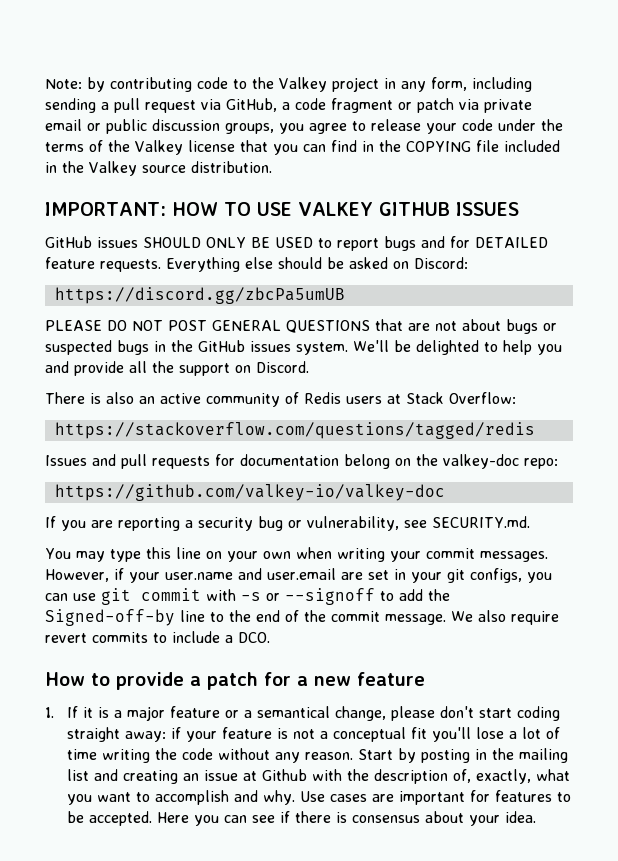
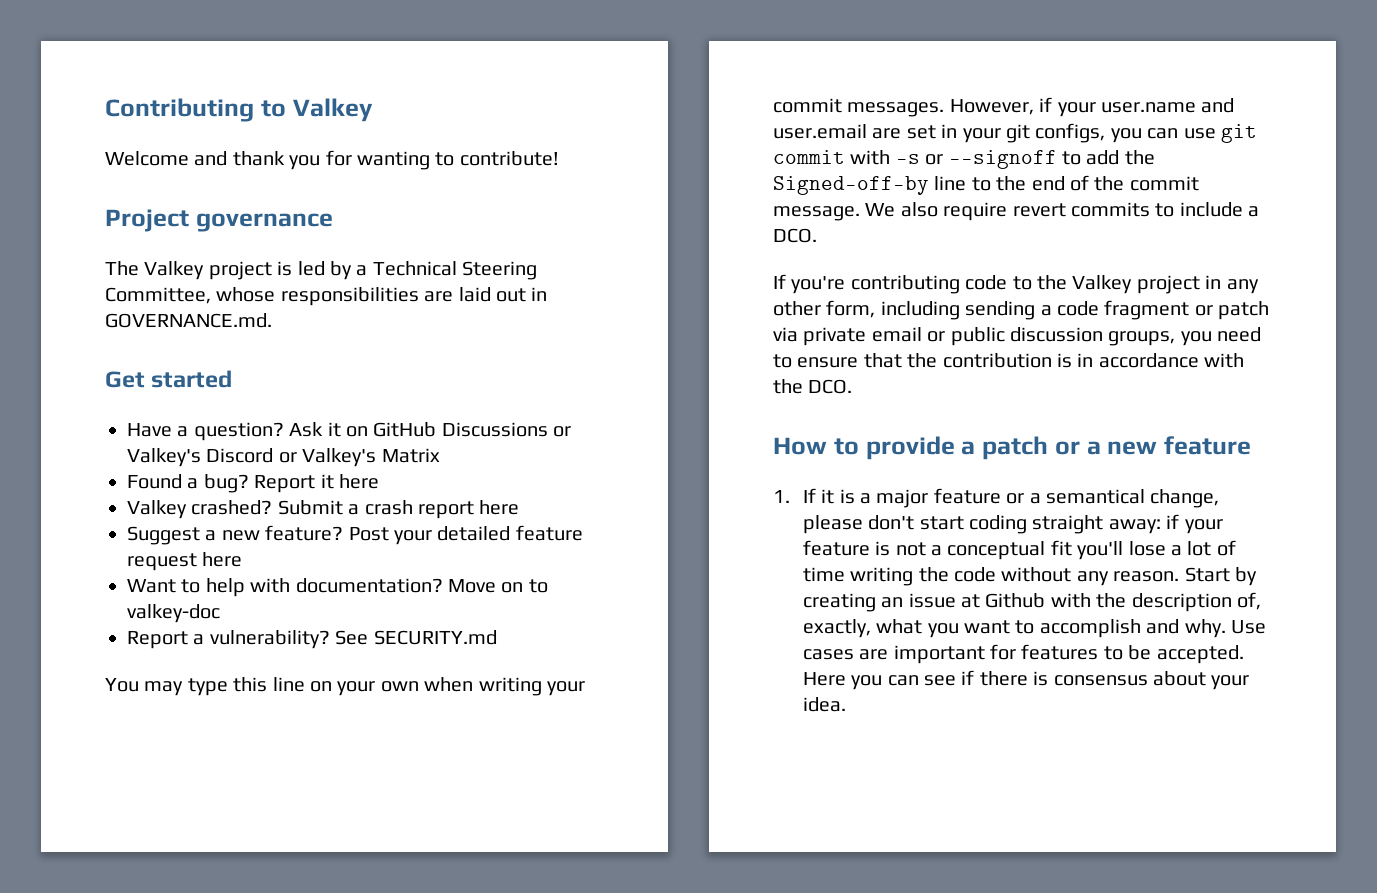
[45,77,532,92] [45,98,532,113] [45,119,563,134] [45,140,560,155] [45,161,272,176] [45,202,519,216] [45,236,548,251] [45,257,468,272] [54,287,345,304] [45,319,557,334] [45,340,562,355] [45,361,309,376] [45,392,516,407] [54,422,535,439] [45,454,558,469] [54,484,445,501] [45,516,530,531] Note: by contributing code to the Valkey project in any form, including sending a pull request via GitHub, a code fragment or patch via private email or public discussion groups, you agree to release your code under the terms of the Valkey license that you can find in the COPYING file included in the Valkey source distribution. // IMPORTANT: HOW TO USE VALKEY GITHUB ISSUES // GitHub issues SHOULD ONLY BE USED to report bugs and for DETAILED feature requests. Everything else should be asked on Discord: // https://discord.gg/zbcPa5umUB // PLEASE DO NOT POST GENERAL QUESTIONS that are not about bugs or suspected bugs in the GitHub issues system. We'll be delighted to help you and provide all the support on Discord. // There is also an active community of Redis users at Stack Overflow: // https://stackoverflow.com/questions/tagged/redis // Issues and pull requests for documentation belong on the valkey-doc repo: // https://github.com/valkey-io/valkey-doc // If you are reporting a security bug or vulnerability, see SECURITY.md. -> [105,98,373,122] [105,150,559,170] [105,209,333,232] [105,261,538,280] [105,287,548,306] [105,313,272,328] [105,370,233,388] [127,422,572,441] [127,448,440,467] [127,474,379,493] [127,500,520,519] [127,525,583,545] [127,552,243,571] [127,578,548,597] [127,604,220,623] [127,630,497,649] Contributing to Valkey // Welcome and thank you for wanting to contribute! // Project governance // The Valkey project is led by a Technical Steering Committee, whose responsibilities are laid out in GOVERNANCE.md. // Get started // Have a question? Ask it on GitHub Discussions or Valkey's Discord or Valkey's Matrix // Found a bug? Report it here // Valkey crashed? Submit a crash report here // Suggest a new feature? Post your detailed feature request here // Want to help with documentation? Move on to valkey-doc // Report a vulnerability? See SECURITY.md
(270, 637) none -> [773,274,1259,294] [773,300,1270,320] [773,327,1262,346] [773,353,1245,368] [773,379,853,394] // If you're contributing code to the Valkey project in any other form, including sending a code fragment or patch via private email or public discussion groups, you need to ensure that the contribution is in accordance with the DCO.
[264,672,291,686] for -> [1054,441,1080,455] or
[420,748,568,763] [66,769,118,781] posting in the mailing list and -> (1258, 576) none

